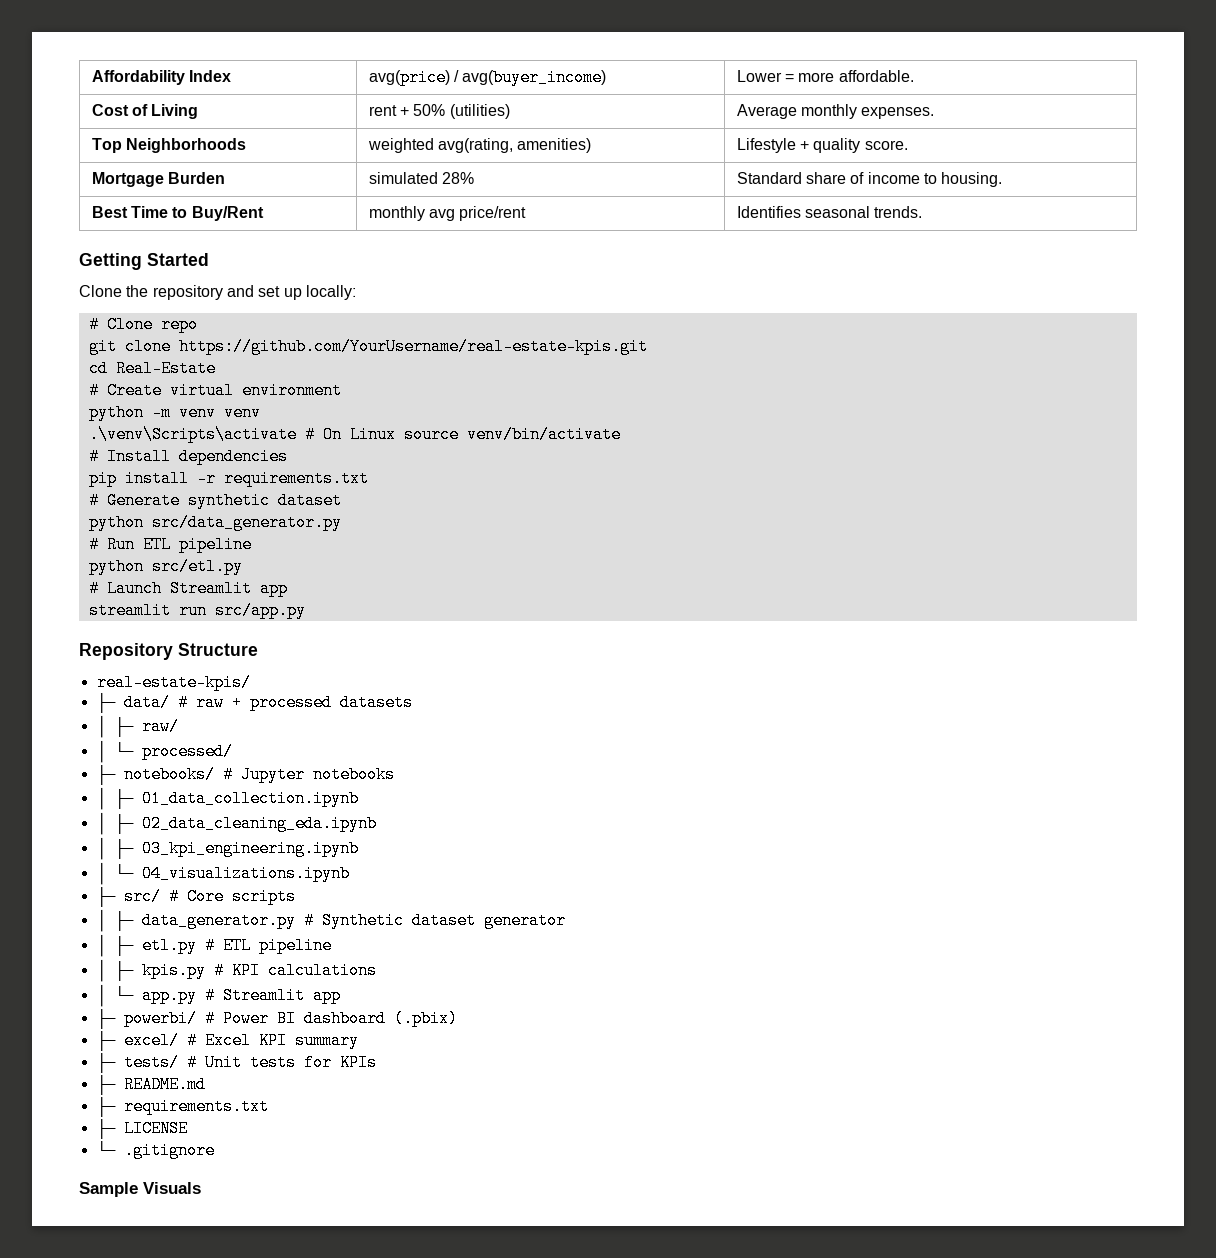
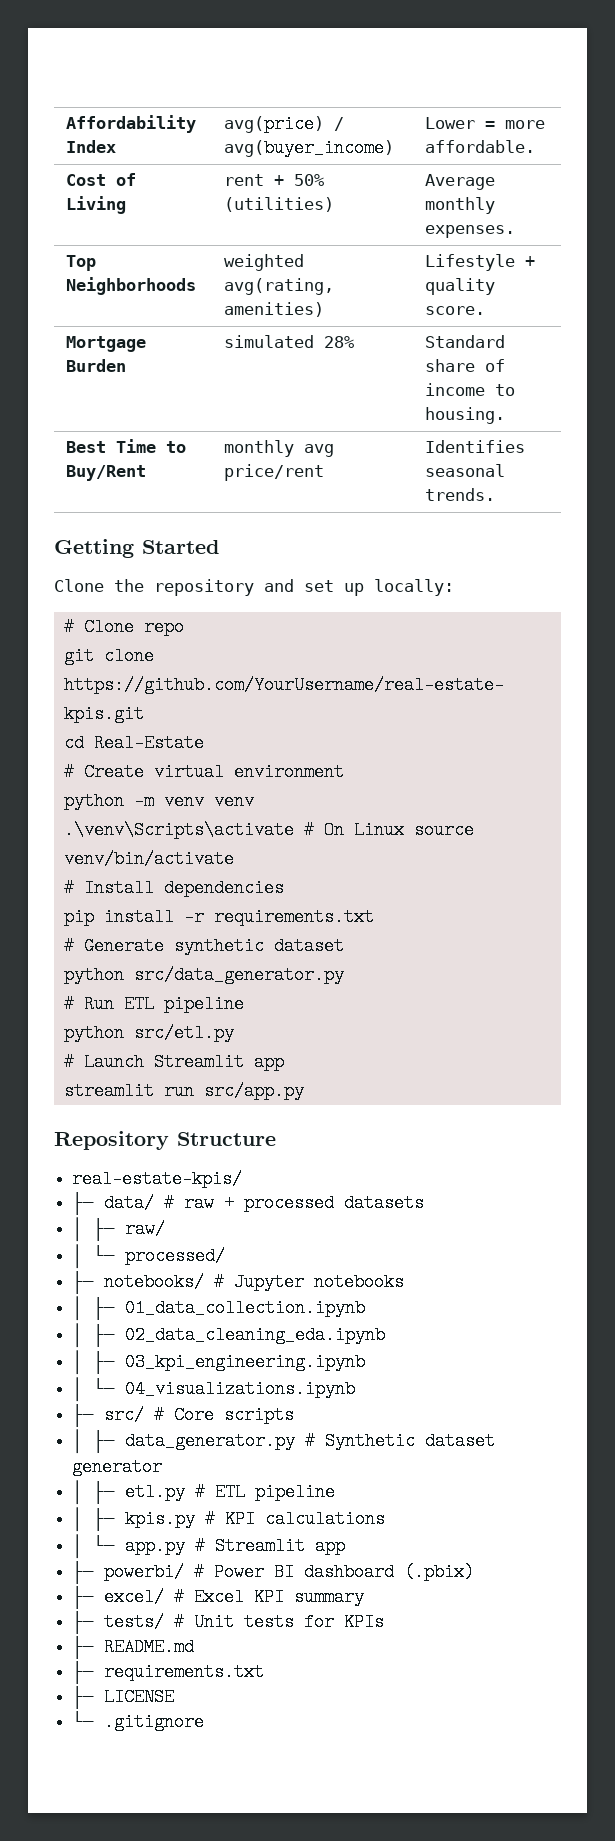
[79,1182,201,1197] // Sample Visuals -> (205, 1722) none

